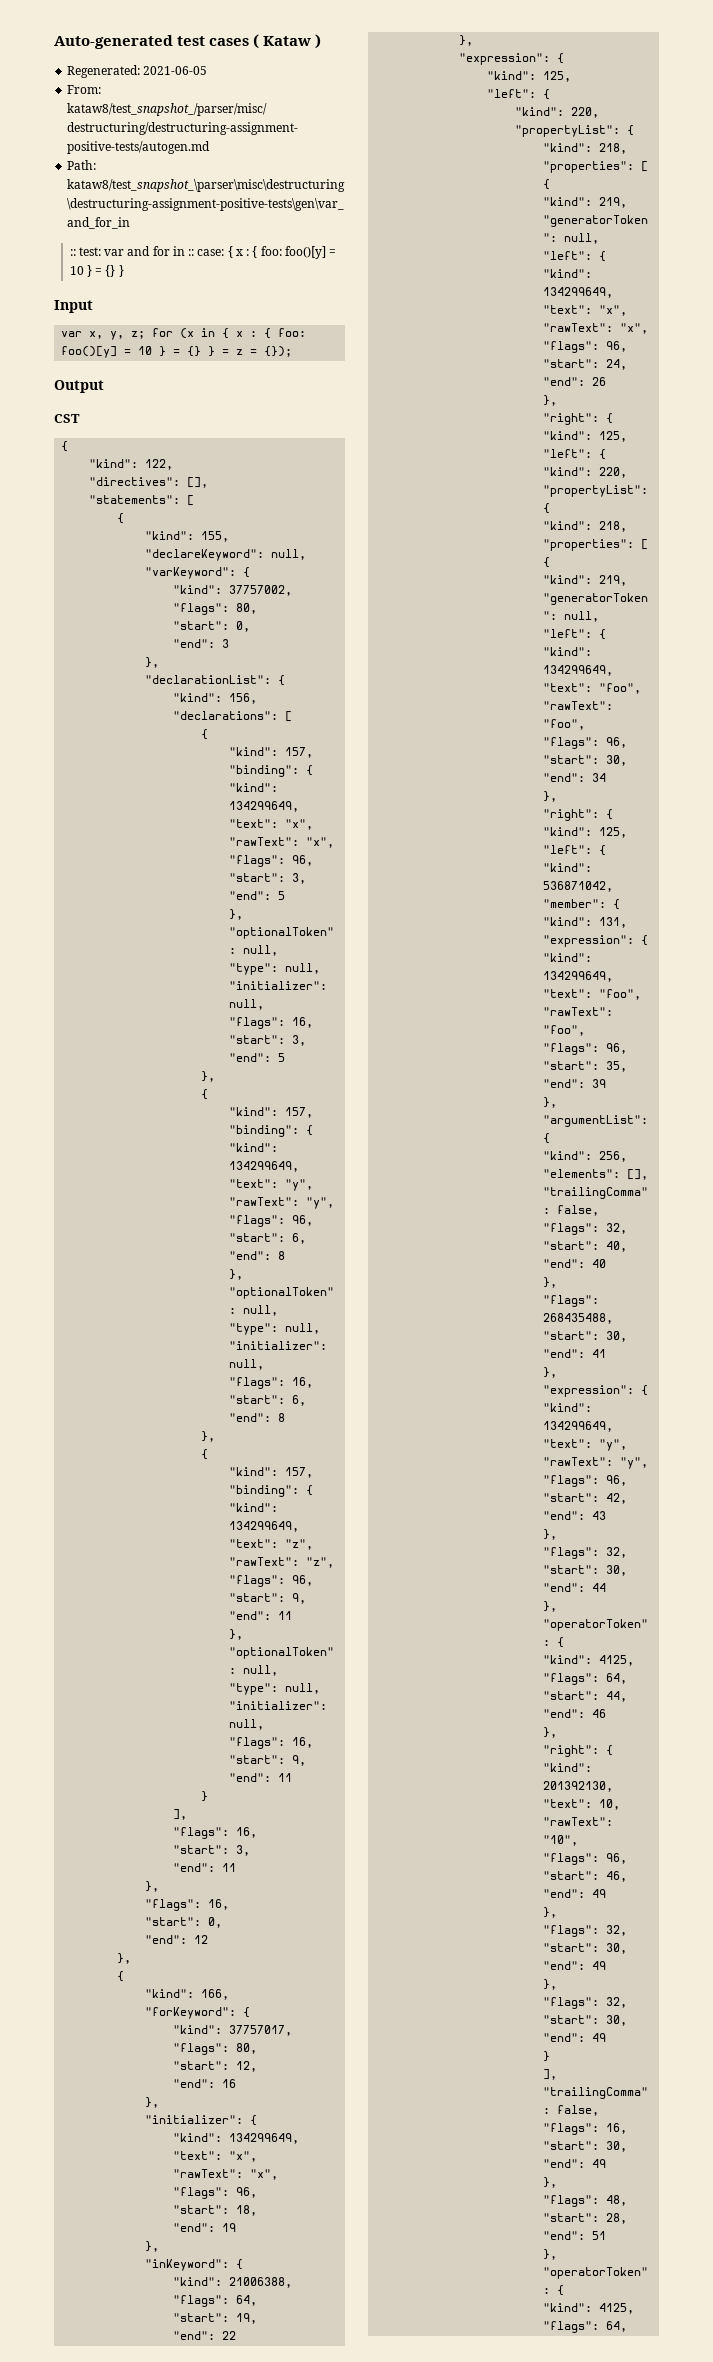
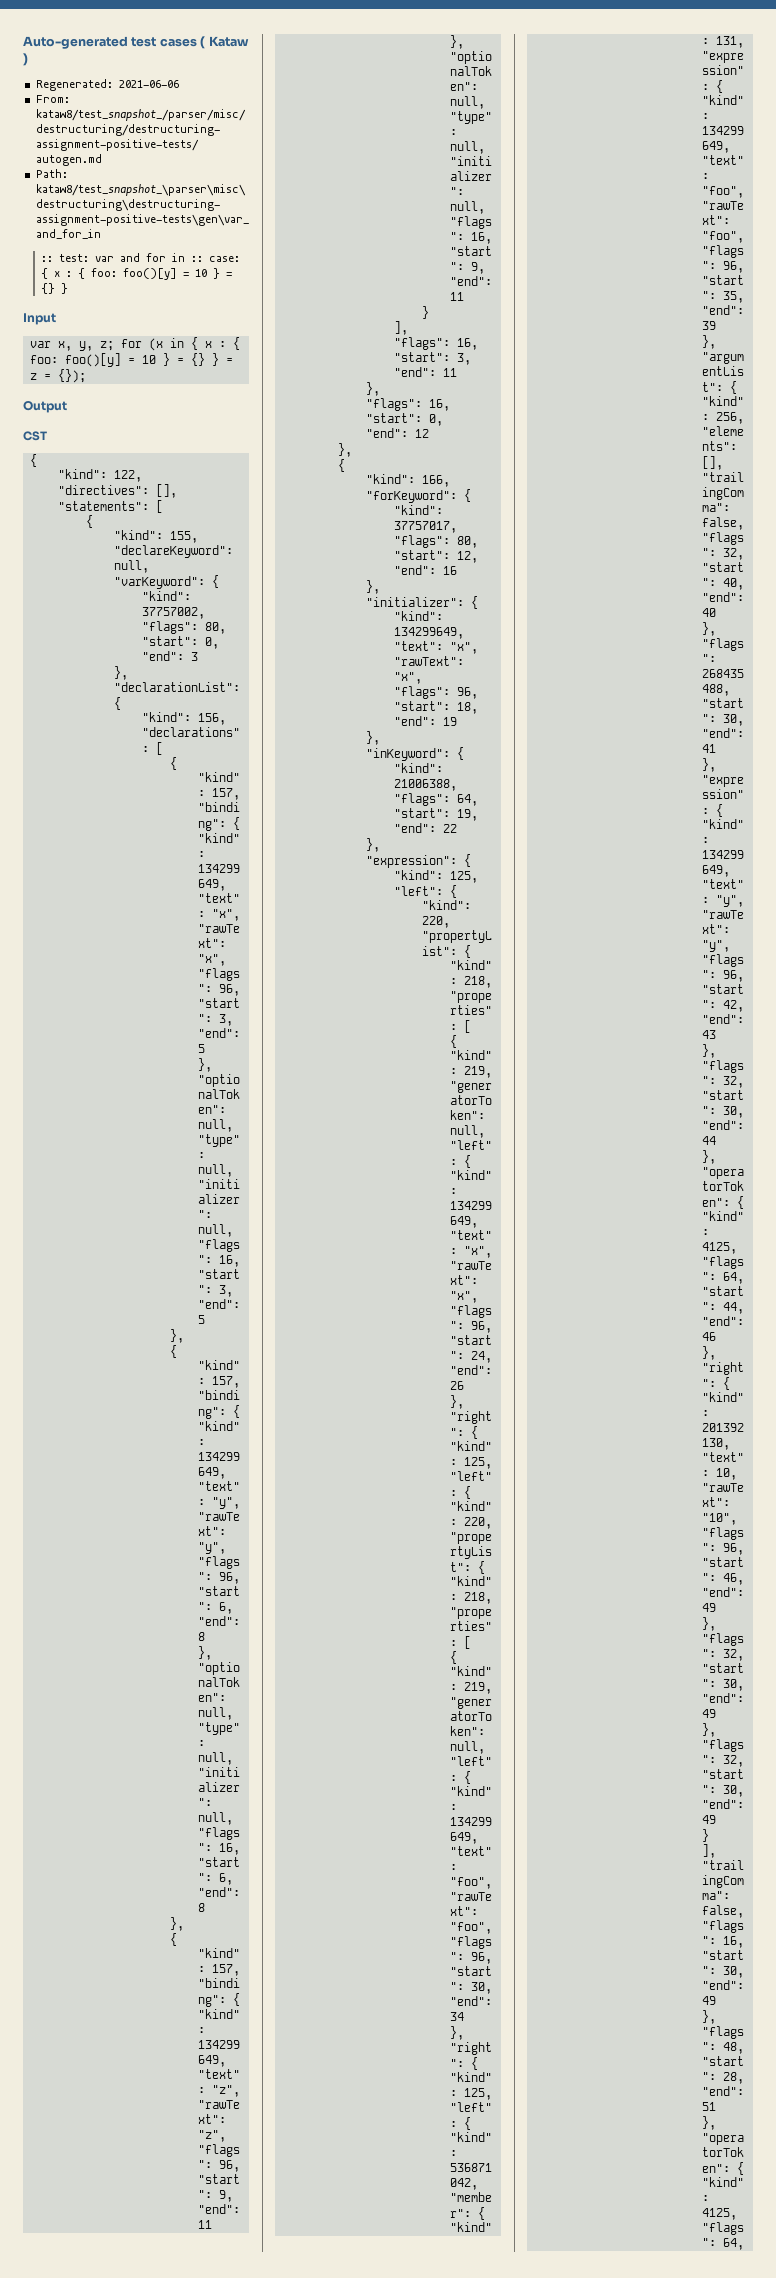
[143,66,208,75] 2021-06-05 -> [118,80,179,88] 2021-06-06

